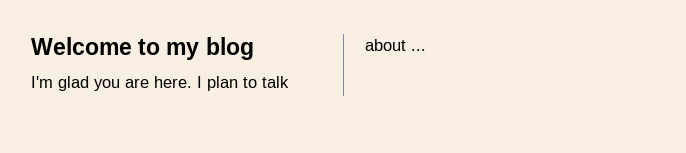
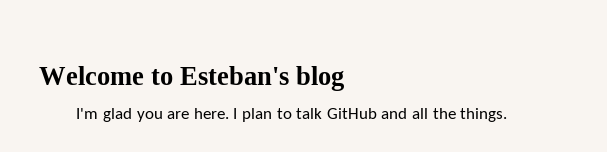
[166,42,200,60] my -> [180,66,290,85] Esteban's
[365,39,426,51] about ... -> [326,108,508,122] GitHub and all the things.

